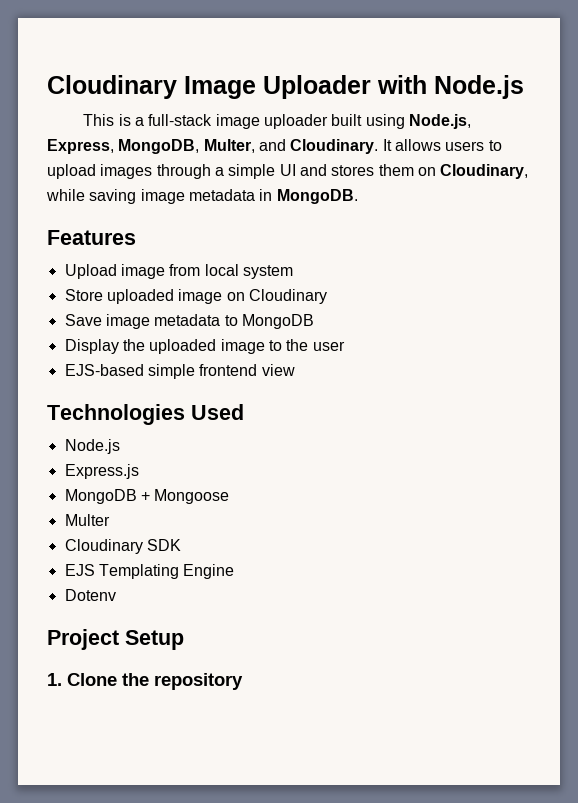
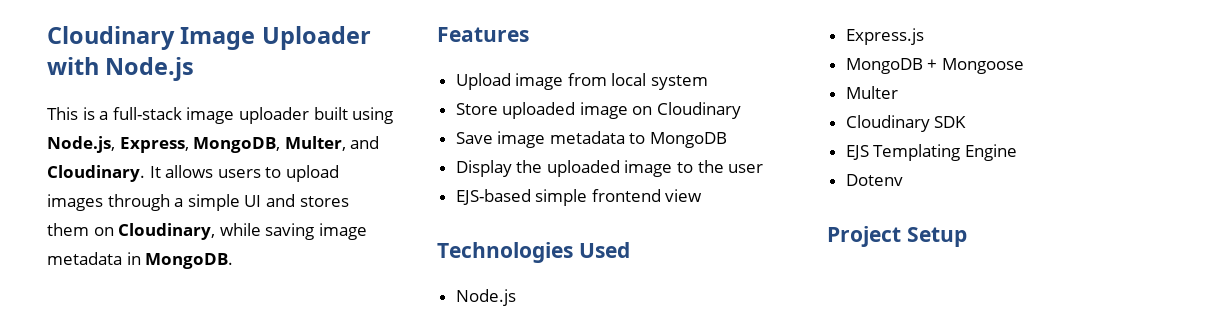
[47,673,243,690] // 1. Clone the repository -> (967, 237) none

